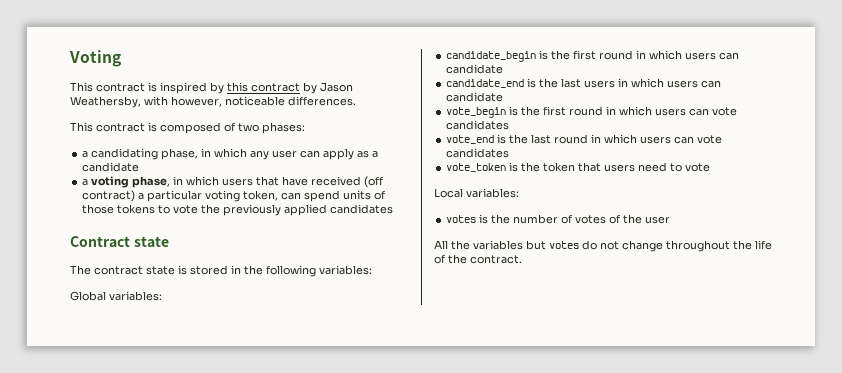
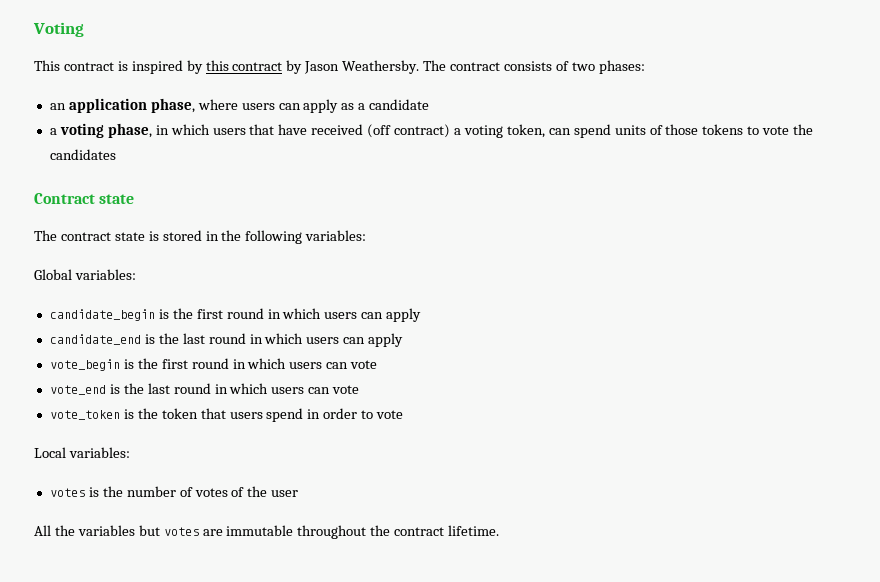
[70,96,356,108] [70,122,305,134] [82,148,298,160] Weathersby, with however, noticeable differences. // This contract is composed of two phases: // a candidating phase, in which any user -> [342,60,645,74] [49,98,275,113] Weathersby. The contract consists of two phases: // an application phase, where users
[147,190,203,202] particular -> (462, 131) none
[223,204,328,216] previously applied -> (814, 129) none
[446,64,504,74] candidate -> [386,308,422,322] apply
[584,78,722,88] [446,92,504,102] users in which users can candidate -> [208,333,404,347] round in which users can apply
[446,120,510,130] candidates -> (378, 364) none
[446,148,510,158] candidates -> (360, 389) none
[638,162,668,172] need -> [266,408,358,422] spend in order
[582,240,772,252] [434,254,522,264] do not change throughout the life of the contract. -> [202,525,500,539] are immutable throughout the contract lifetime.

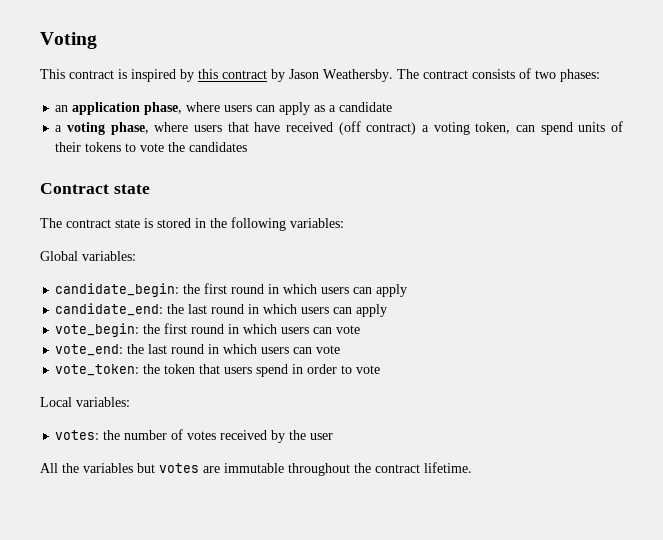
[155,124,210,135] in which -> [154,122,189,132] where
[665,124,699,135] those -> [55,142,82,152] their
[49,309,169,321] candidate_begin is -> [55,283,180,297] candidate_begin:
[49,334,155,345] candidate_end is -> [55,303,164,316] candidate_end:
[49,359,134,371] vote_begin is -> [55,323,140,337] vote_begin:
[49,384,120,395] vote_end is -> [55,344,124,356] vote_end:
[49,409,134,420] vote_token is -> [55,364,140,376] vote_token:
[49,487,99,497] votes is -> [55,430,100,440] votes:
[231,487,245,497] of -> [220,430,286,443] received by

